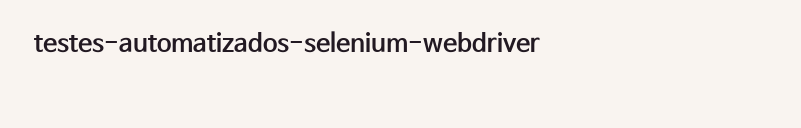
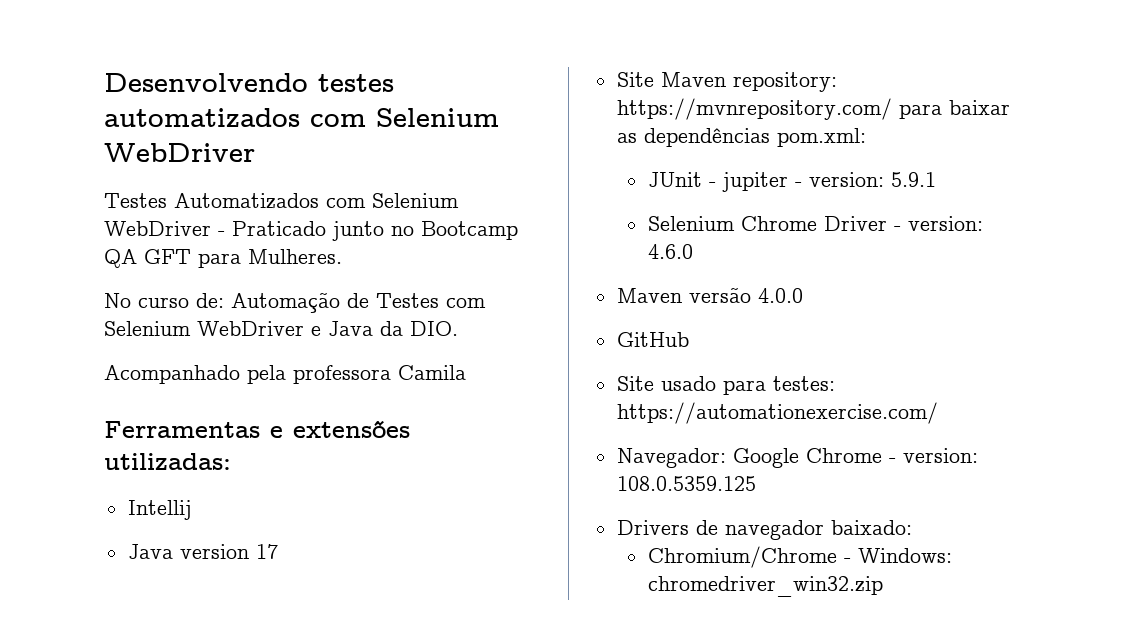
[34,31,540,53] testes-automatizados-selenium-webdriver -> [104,73,394,92] [104,108,499,127] [104,143,255,162] [104,193,459,209] [104,221,518,241] [104,249,342,268] [104,292,486,313] [104,321,458,336] [104,365,466,384] [104,420,410,438] [104,453,231,470] [127,500,192,520] [127,544,278,559] [616,72,837,92] [616,98,1010,120] [616,128,866,147] [647,172,936,192] [647,216,983,231] [647,244,693,259] [616,287,803,303] [616,332,689,347] [616,376,835,395] [616,402,938,424] [616,448,978,468] [616,476,756,491] [616,520,912,540] [647,546,952,568] [647,576,883,597] Desenvolvendo testes automatizados com Selenium WebDriver // Testes Automatizados com Selenium WebDriver - Praticado junto no Bootcamp QA GFT para Mulheres. // No curso de: Automação de Testes com Selenium WebDriver e Java da DIO. // Acompanhado pela professora Camila // Ferramentas e extensões utilizadas: // Intellij // Java version 17 // Site Maven repository: https://mvnrepository.com/ para baixar as dependências pom.xml: // JUnit - jupiter - version: 5.9.1 // Selenium Chrome Driver - version: 4.6.0 // Maven versão 4.0.0 // GitHub // Site usado para testes: https://automationexercise.com/ // Navegador: Google Chrome - version: 108.0.5359.125 // Drivers de navegador baixado: // Chromium/Chrome - Windows: chromedriver_win32.zip

